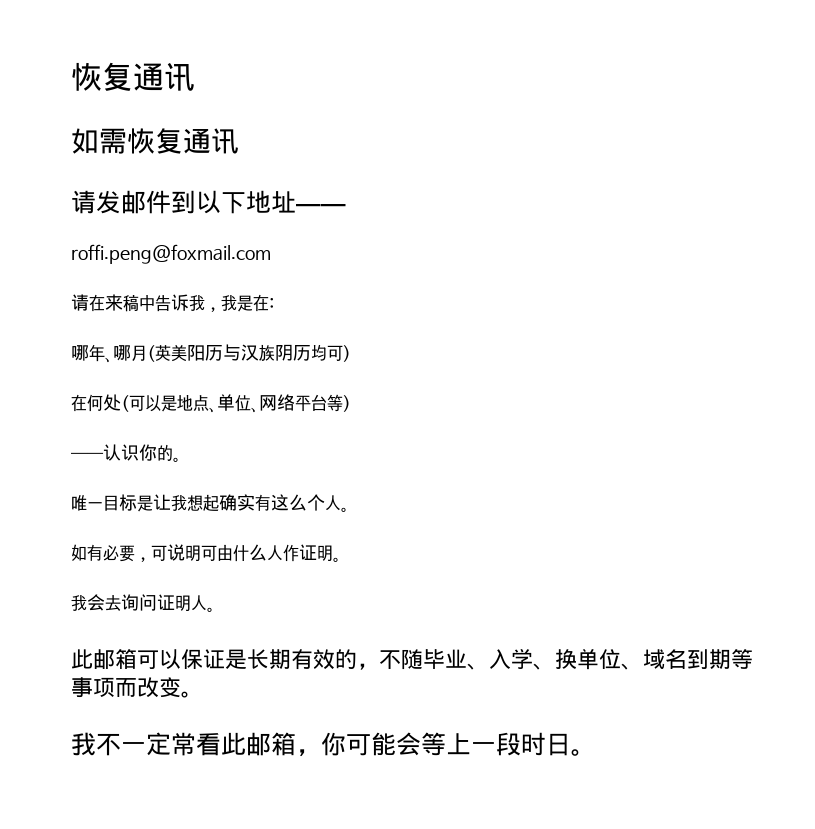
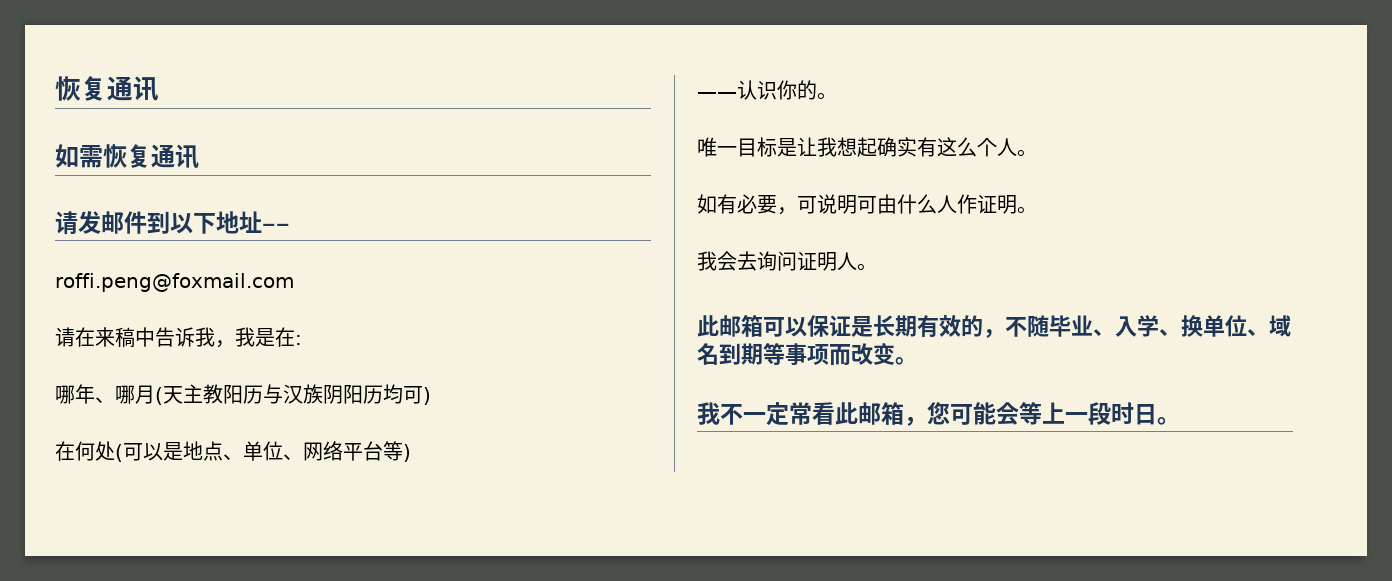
[155,344,187,362] 英美 -> [163,384,223,404] 天主教
(293, 352) none -> [343,384,363,404] 阳
[321,732,346,756] 你 -> [927,402,950,425] 您

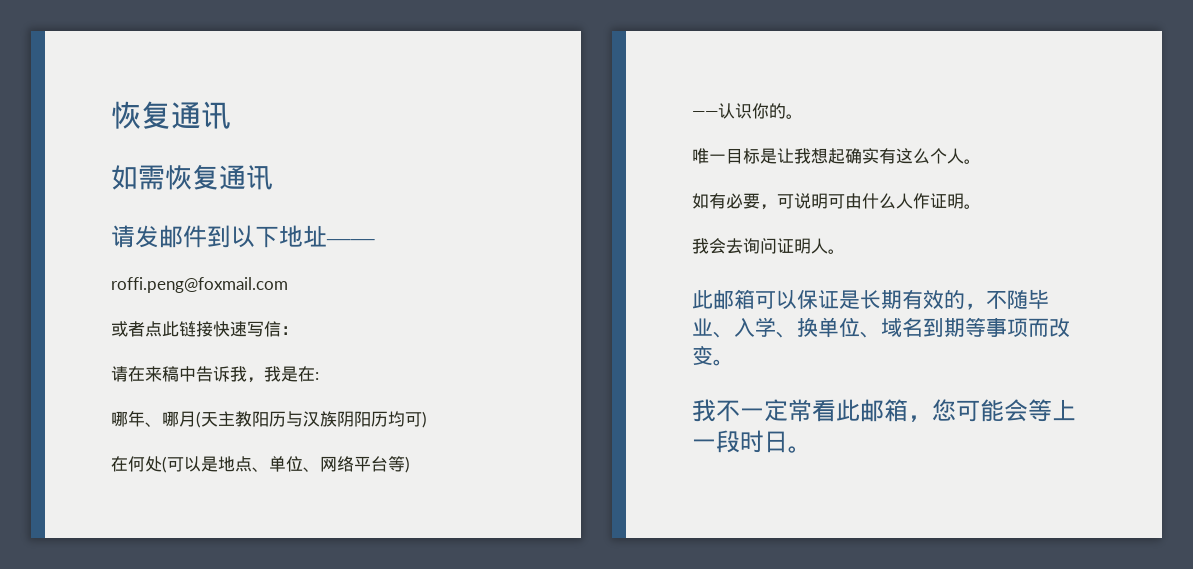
(294, 282) none -> [111,321,298,337] // 或者点此链接快速写信：

